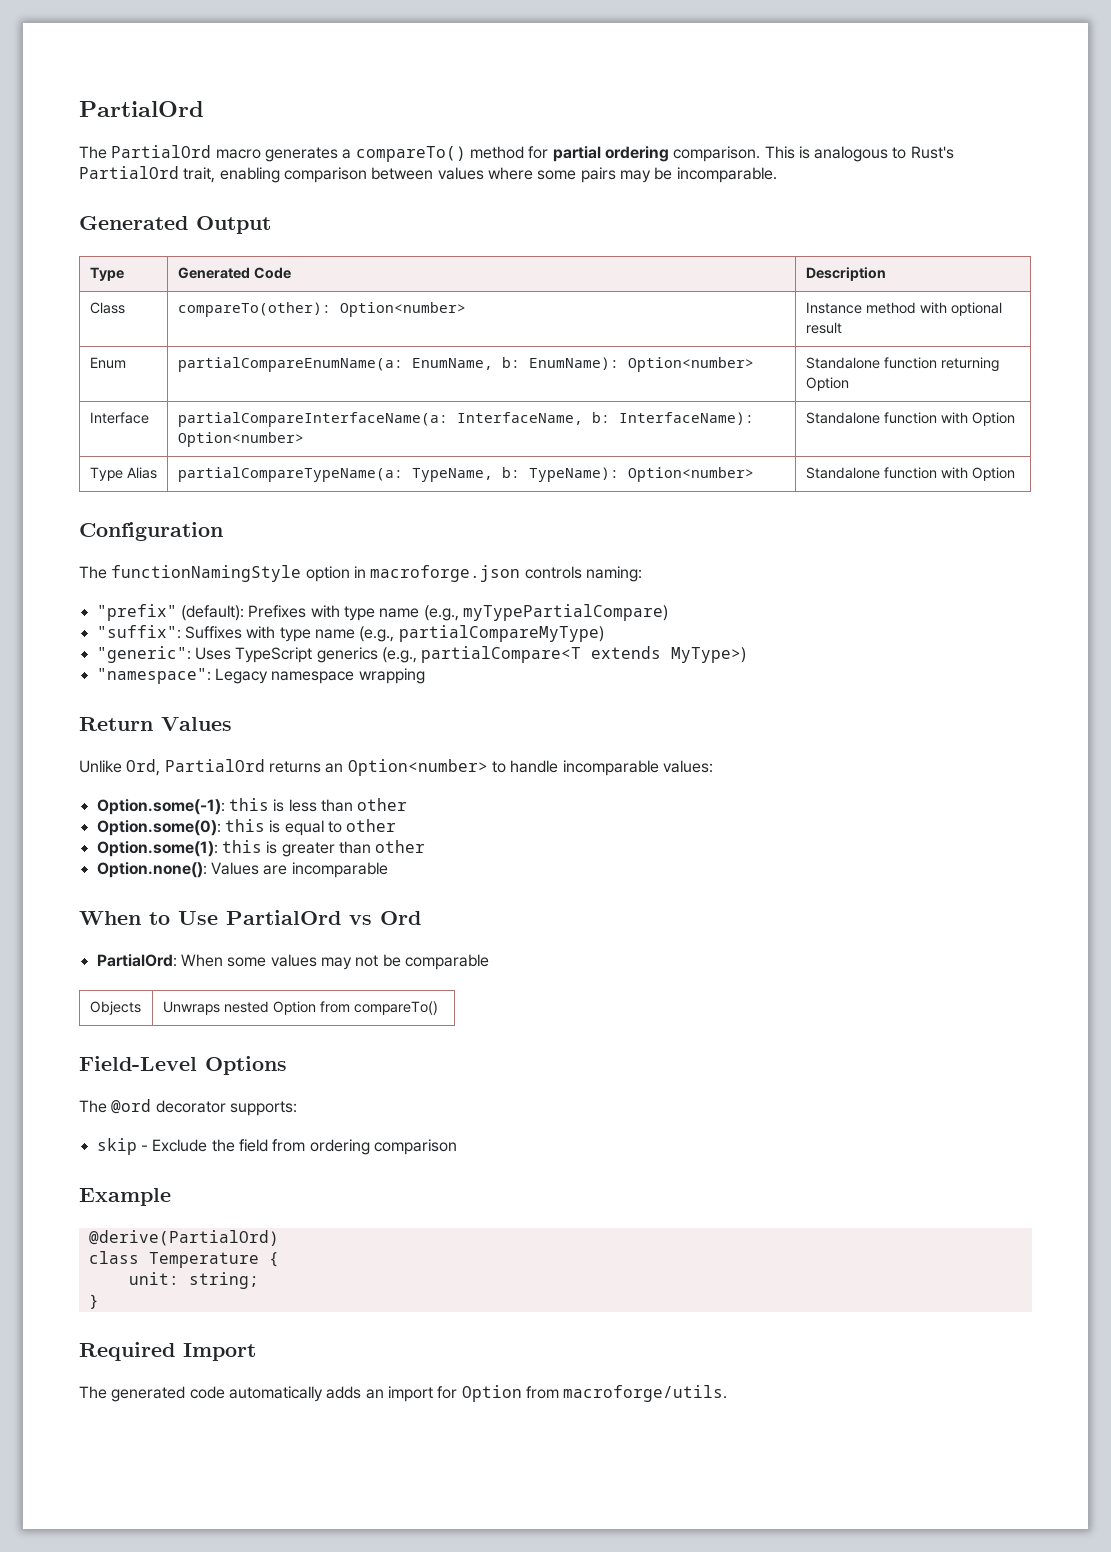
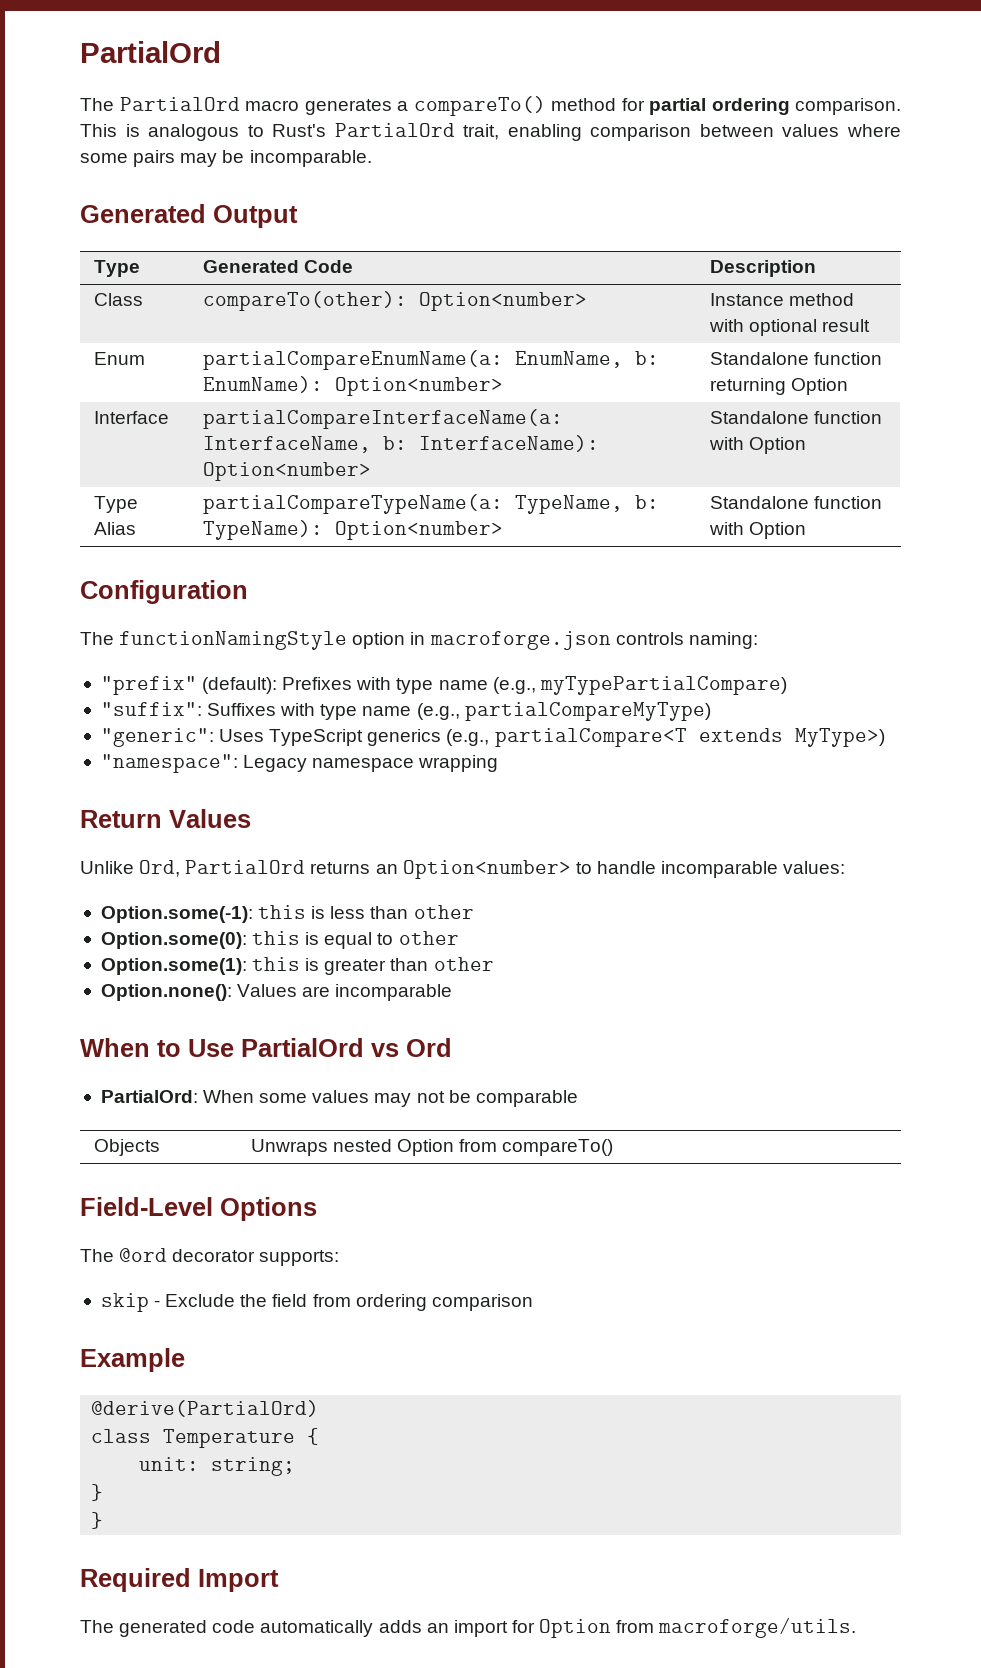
(99, 1301) none -> [91,1512,104,1529] // }

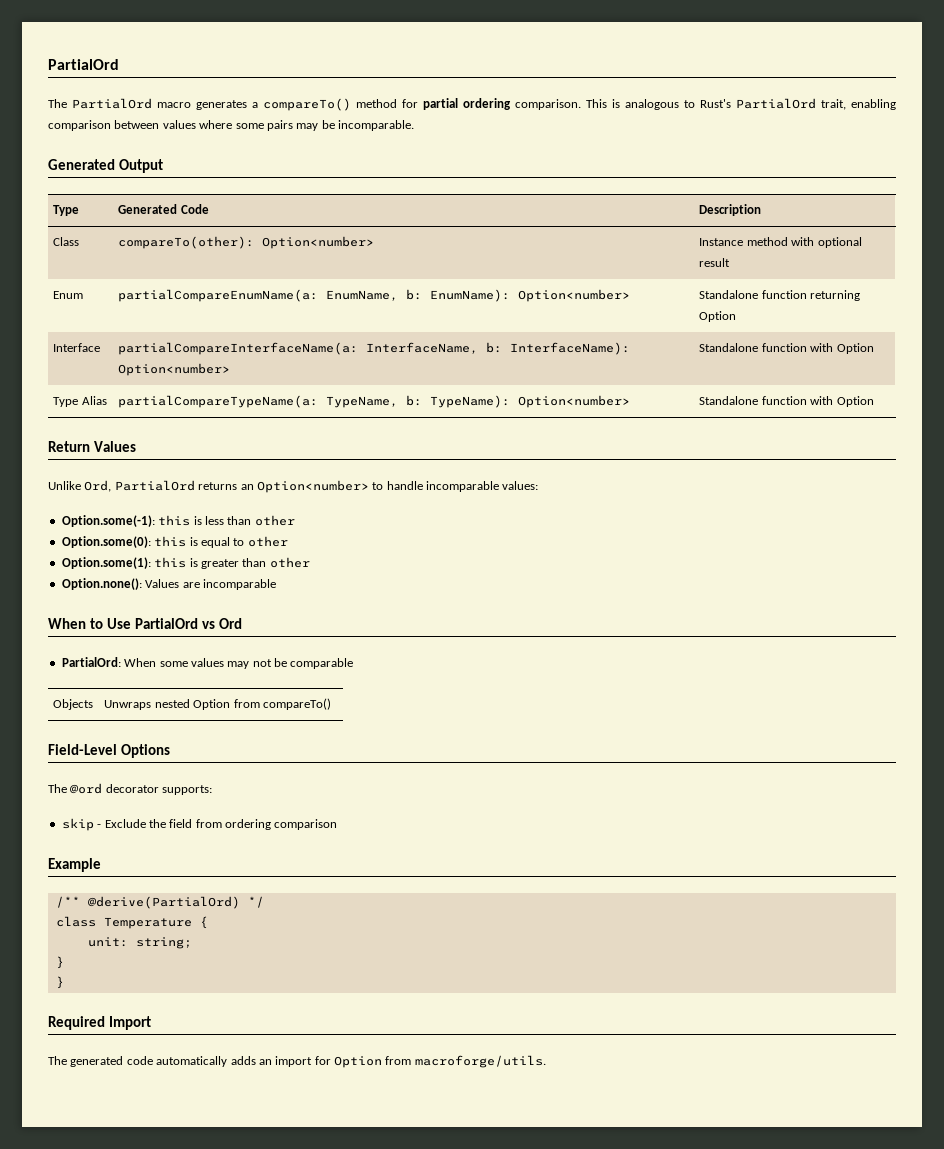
[80,580,248,604] [80,631,758,650] [100,676,787,695] [100,702,711,721] [100,728,885,747] [100,754,499,773] // Configuration // The functionNamingStyle option in macroforge.json controls naming: // "prefix" (default): Prefixes with type name (e.g., myTypePartialCompare) // "suffix": Suffixes with type name (e.g., partialCompareMyType) // "generic": Uses TypeScript generics (e.g., partialCompare<T extends MyType>) // "namespace": Legacy namespace wrapping -> (874, 401) none
(185, 1360) none -> [55,896,80,908] /**
(320, 1408) none -> [247,896,264,908] */

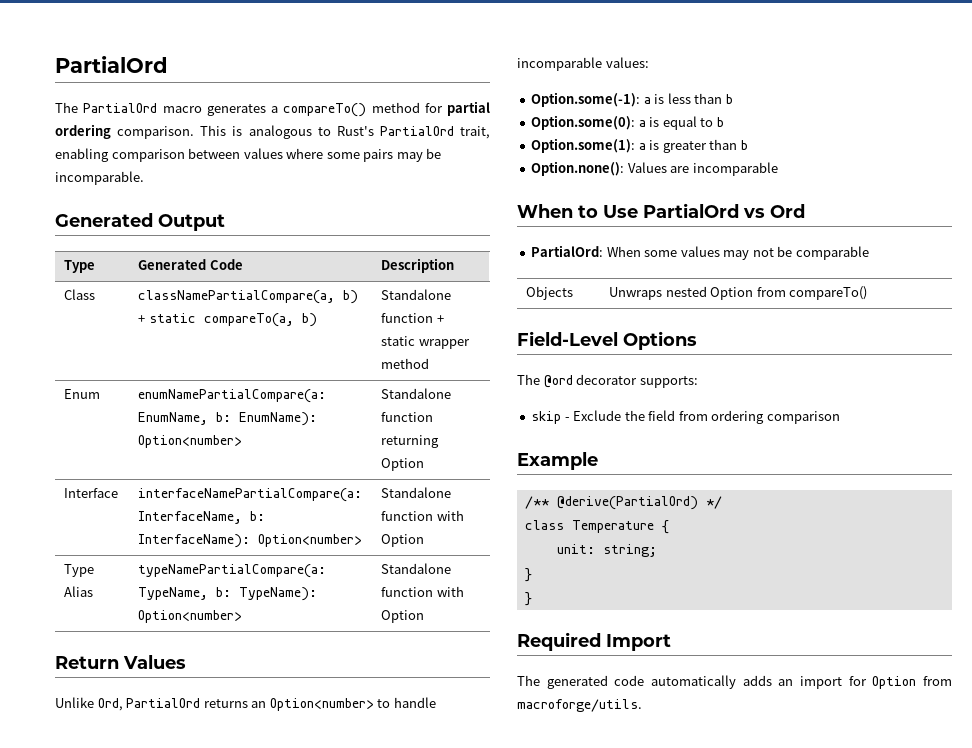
[118,236,375,249] [699,237,862,248] [699,258,731,267] compareTo(other): Option<number> | Instance method with optional result -> [138,290,359,304] [138,313,317,327] [381,289,452,300] [381,313,444,323] [381,336,470,349] [381,358,430,369] classNamePartialCompare(a, b) + static compareTo(a, b) | Standalone function + static wrapper method
[118,289,319,302] partialCompareEnumName(a: -> [138,389,327,403] enumNamePartialCompare(a:
[118,342,359,355] partialCompareInterfaceName(a: -> [138,488,363,502] interfaceNamePartialCompare(a:
[118,395,319,408] partialCompareTypeName(a: -> [138,564,327,578] typeNamePartialCompare(a:
[158,515,191,526] this -> [643,97,651,104] a
[254,515,295,526] other -> [725,94,733,104] b
[154,536,187,547] this -> [638,120,646,127] a
[247,536,288,547] other -> [716,117,724,127] b
[154,557,187,568] this -> [638,143,646,150] a
[269,557,310,568] other -> [740,140,748,150] b

